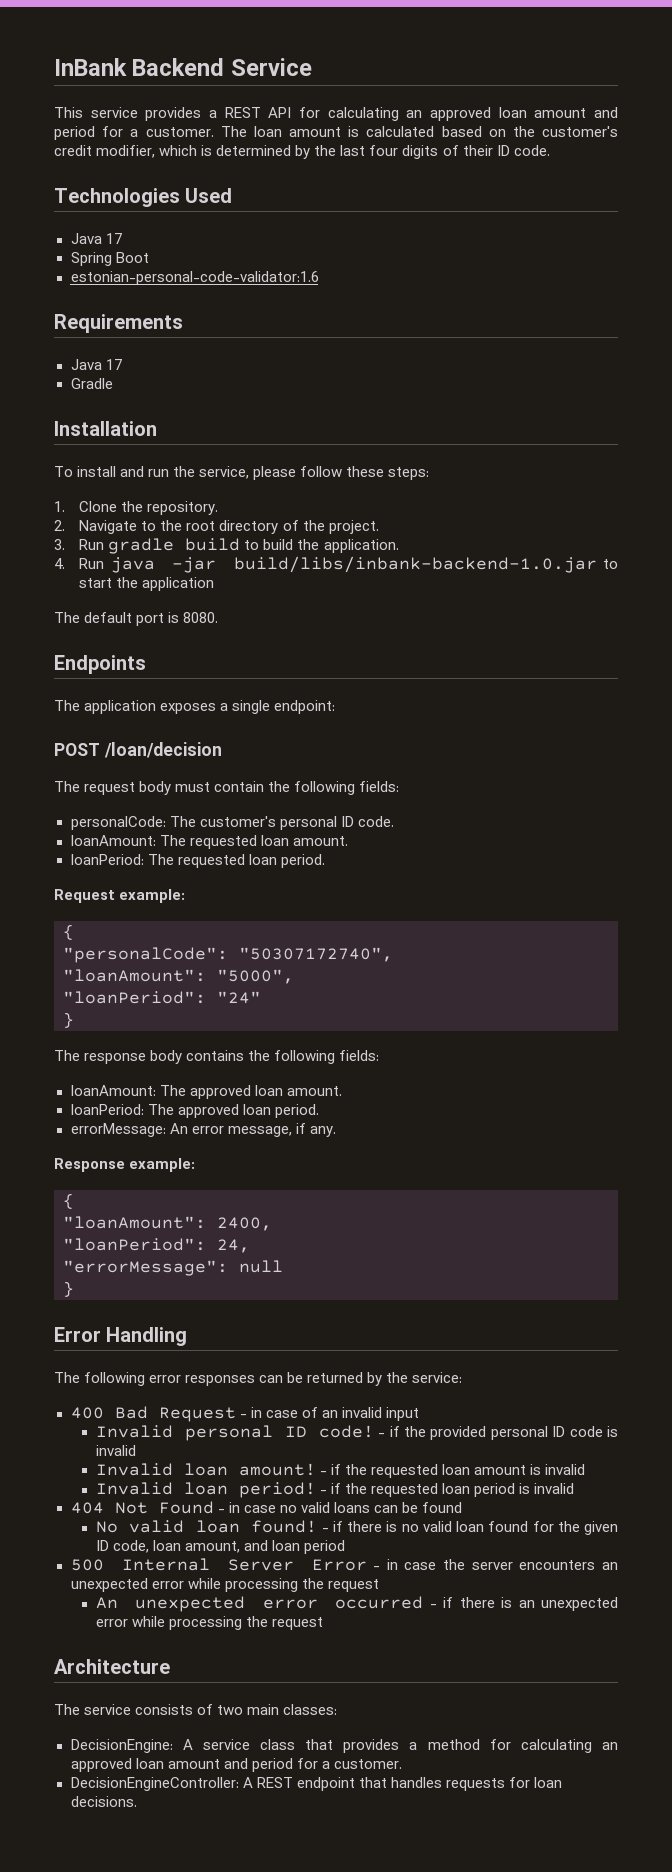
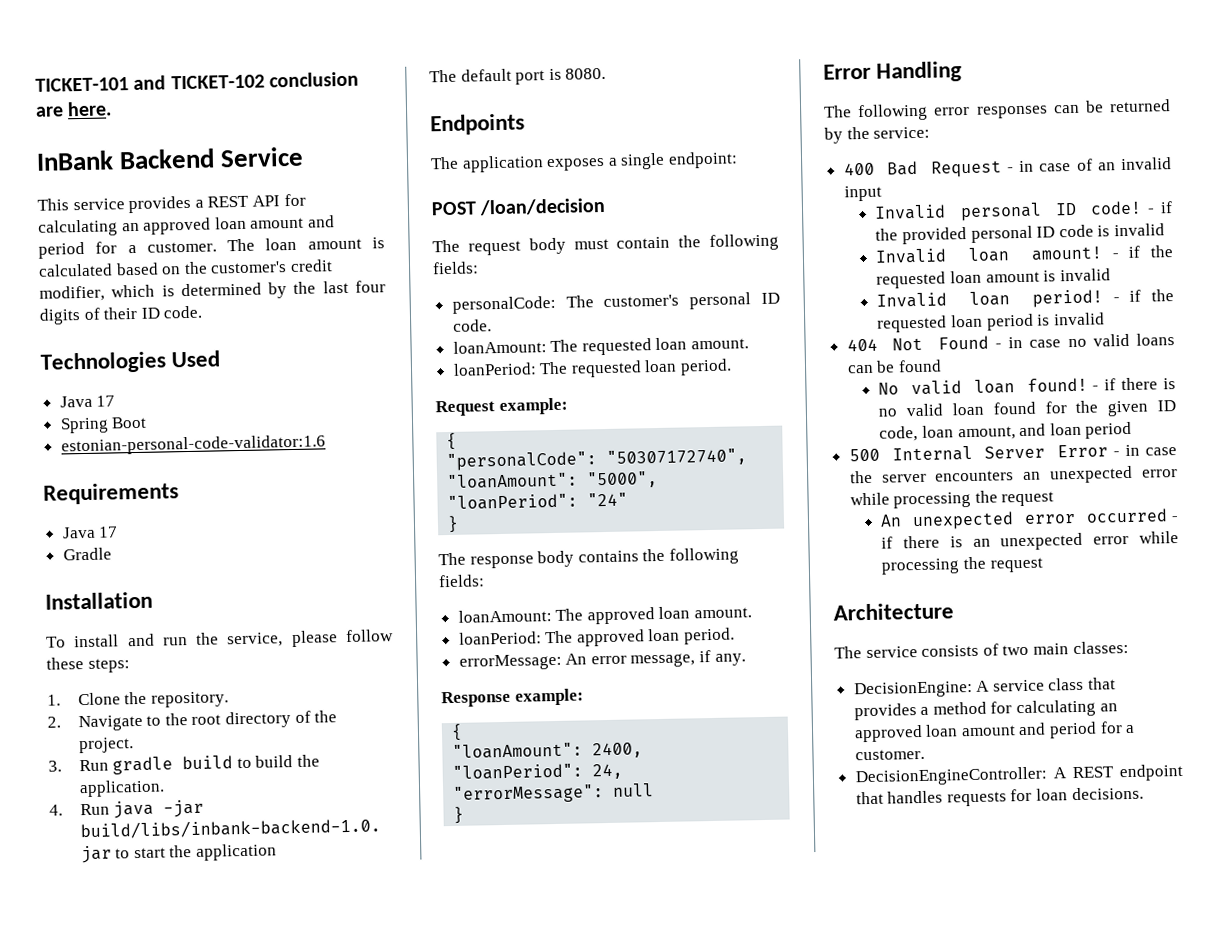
(54, 67) none -> [35,71,359,92] [35,101,113,117] TICKET-101 and TICKET-102 conclusion are here. //

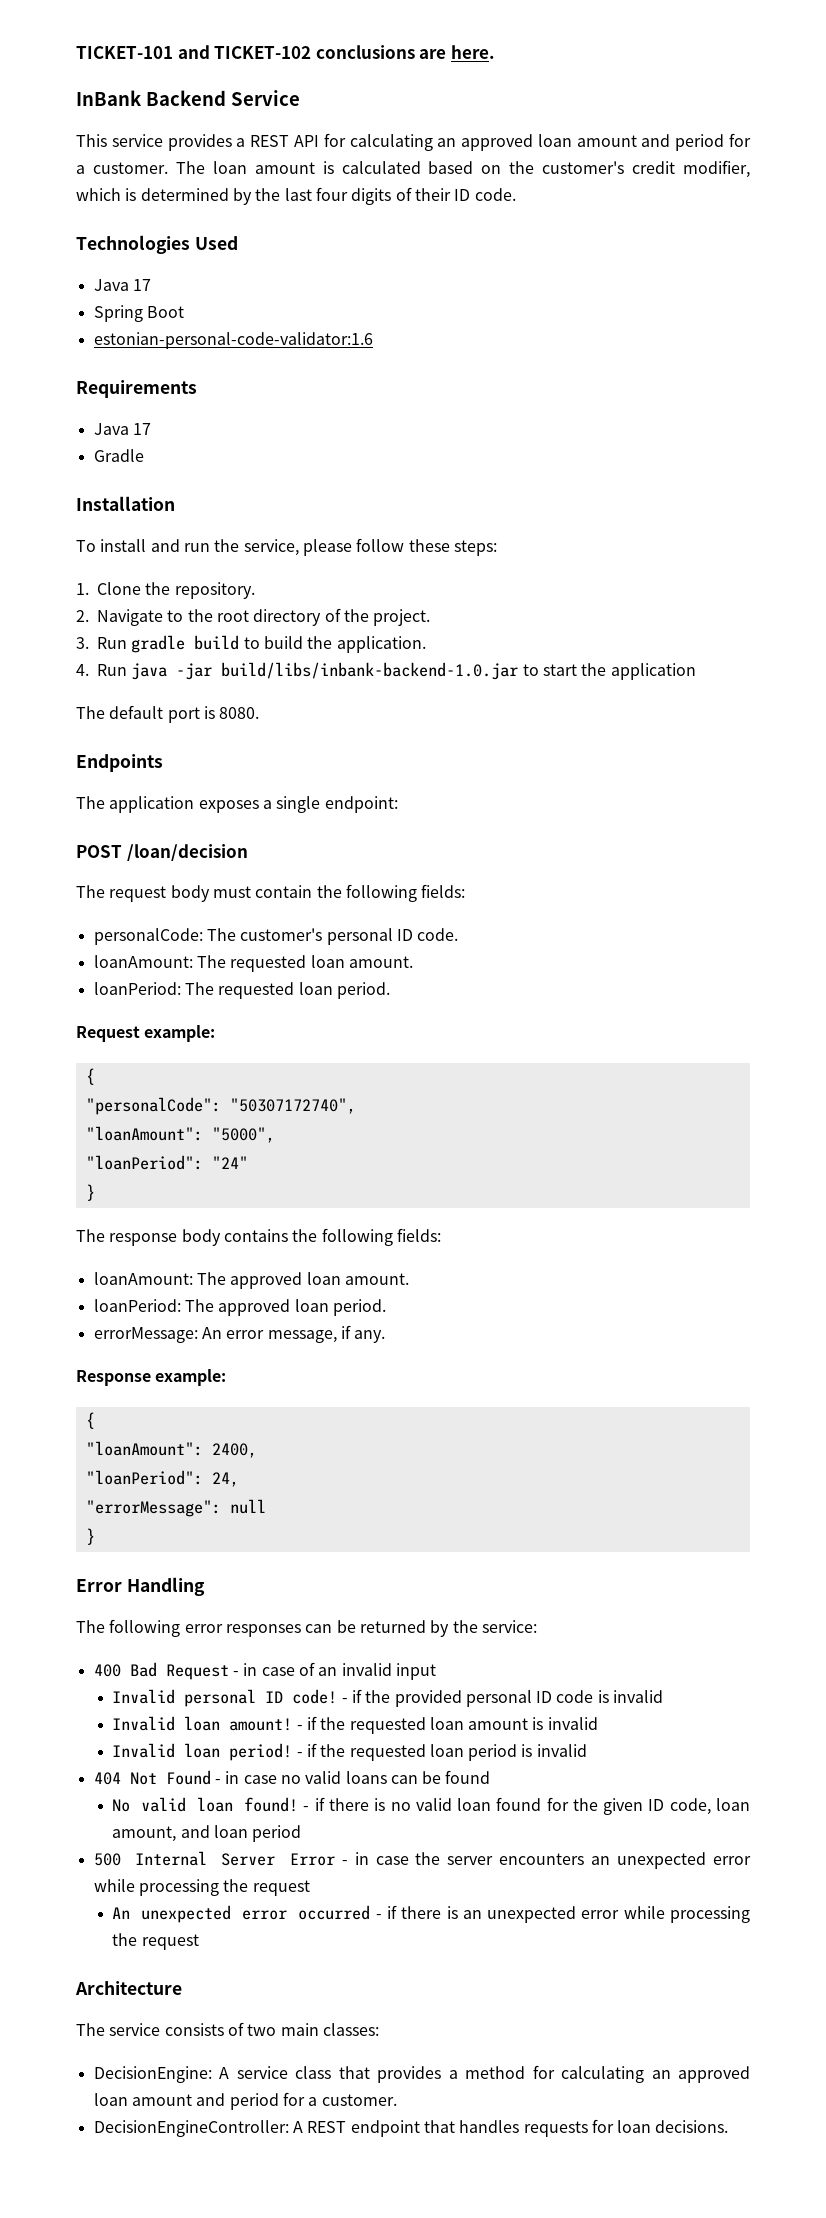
[268,71,359,88] conclusion -> [315,45,415,59] conclusions

